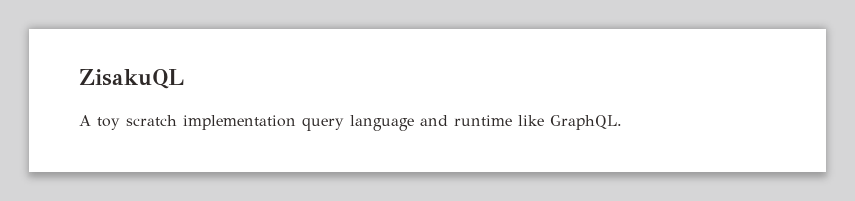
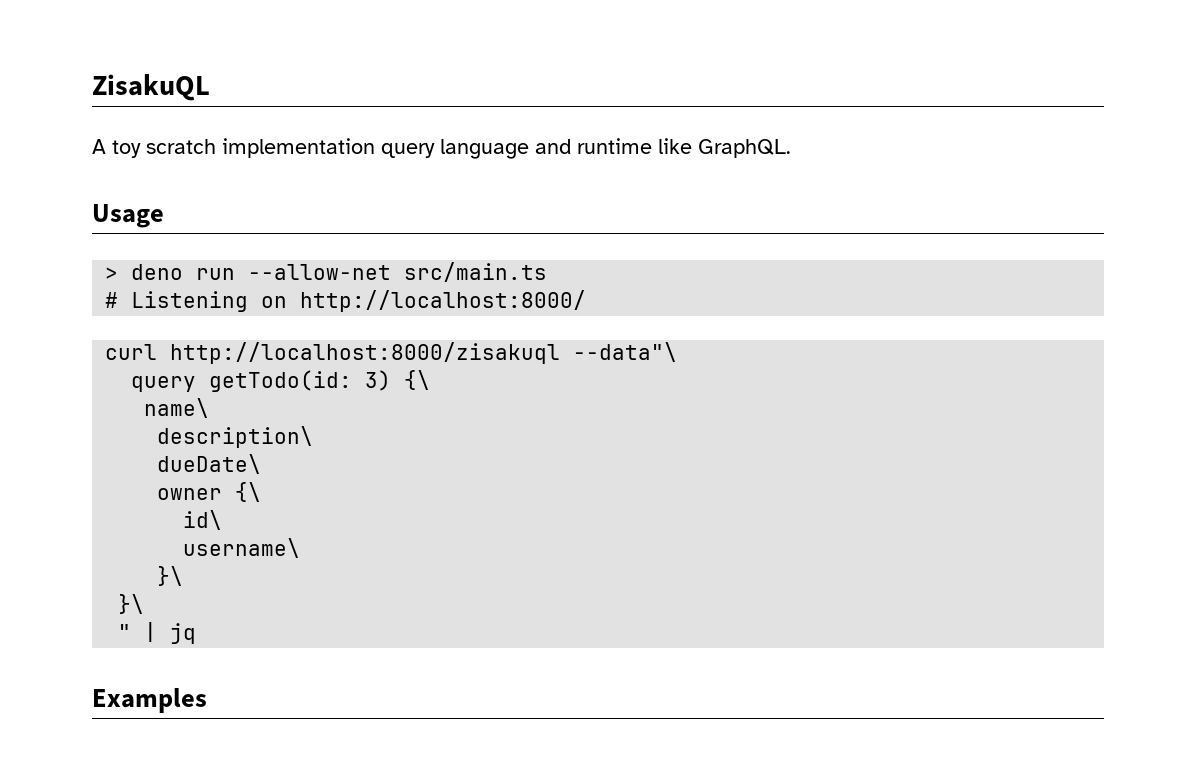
(622, 122) none -> [92,204,164,228] [105,262,548,282] [105,290,587,312] [105,342,678,364] [131,370,431,392] [144,398,210,418] [157,426,314,448] [157,454,262,474] [157,482,262,502] [183,510,223,530] [183,538,301,558] [157,566,184,586] [118,594,145,614] [118,622,197,644] [92,688,207,713] // Usage // > deno run --allow-net src/main.ts // # Listening on http://localhost:8000/ // curl http://localhost:8000/zisakuql --data"\ // query getTodo(id: 3) {\ // name\ // description\ // dueDate\ // owner {\ // id\ // username\ // }\ // }\ // " | jq // Examples

